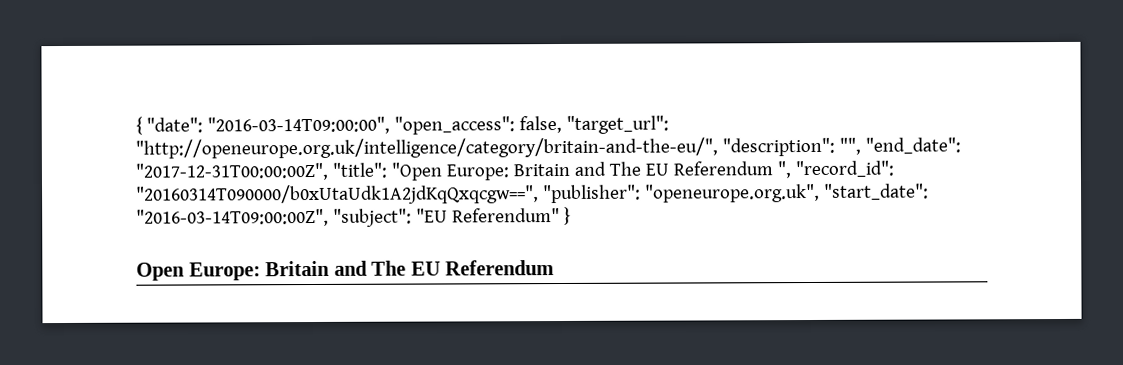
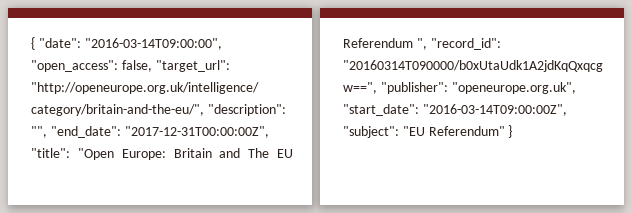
[136,260,555,281] // Open Europe: Britain and The EU Referendum -> (513, 131) none

